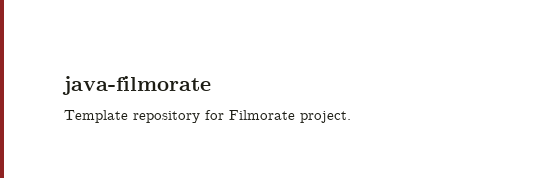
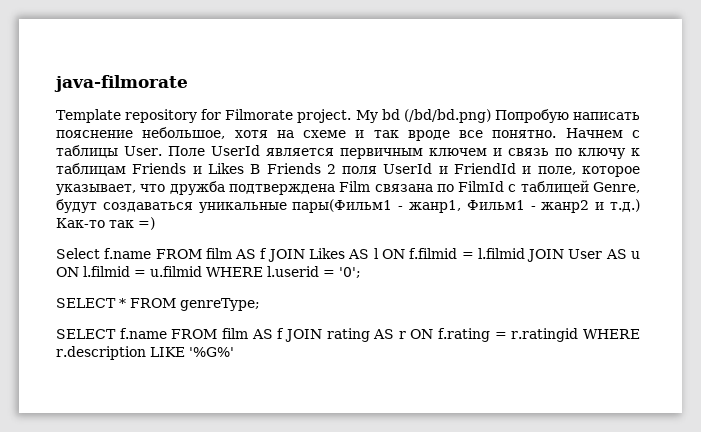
(351, 117) none -> [355,109,640,123] [56,127,640,141] [56,145,640,159] [56,163,641,177] [56,180,640,195] [56,199,640,213] [56,217,155,230] [56,248,640,262] [56,266,361,278] [56,298,260,311] [56,328,641,342] [56,346,234,360] My bd (/bd/bd.png) Попробую написать пояснение небольшое, хотя на схеме и так вроде все понятно. Начнем с таблицы User. Поле UserId является первичным ключем и связь по ключу к таблицам Friends и Likes В Friends 2 поля UserId и FriendId и поле, которое указывает, что дружба подтверждена Film связана по FilmId с таблицей Genre, будут создаваться уникальные пары(Фильм1 - жанр1, Фильм1 - жанр2 и т.д.) Как-то так =) // Select f.name FROM film AS f JOIN Likes AS l ON f.filmid = l.filmid JOIN User AS u ON l.filmid = u.filmid WHERE l.userid = '0'; // SELECT * FROM genreType; // SELECT f.name FROM film AS f JOIN rating AS r ON f.rating = r.ratingid WHERE r.description LIKE '%G%'

